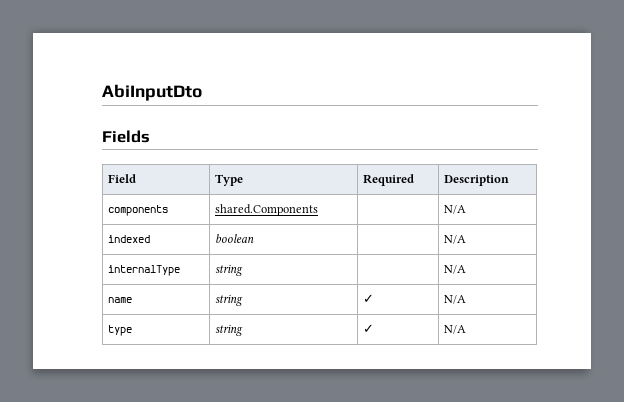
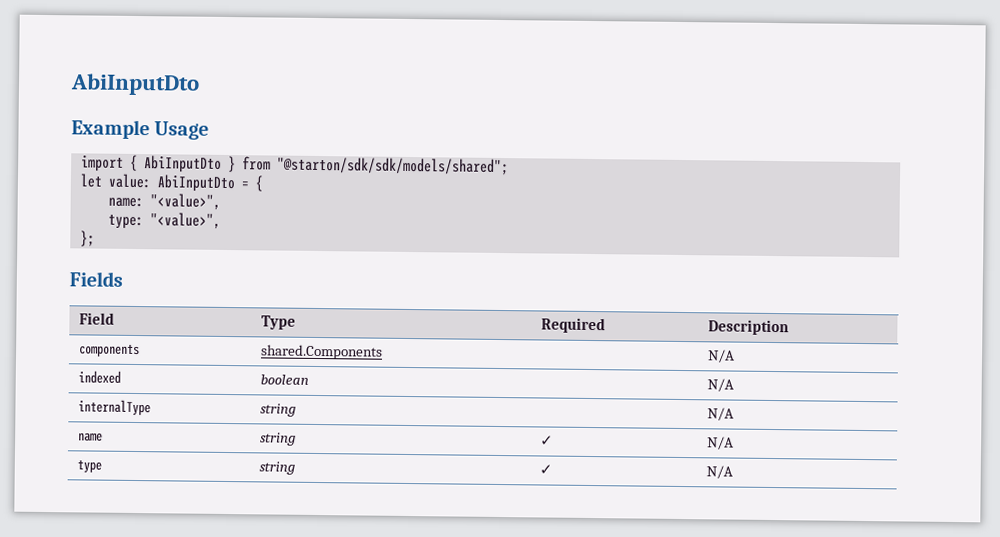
[102,84,202,101] AbiInputDto -> [70,73,200,96] [71,119,210,140] [80,154,509,176] [79,173,264,193] [107,193,221,210] [107,212,221,230] [79,230,95,247] AbiInputDto // Example Usage // import { AbiInputDto } from "@starton/sdk/sdk/models/shared"; // let value: AbiInputDto = { // name: "<value>", // type: "<value>", // };

